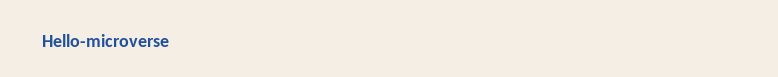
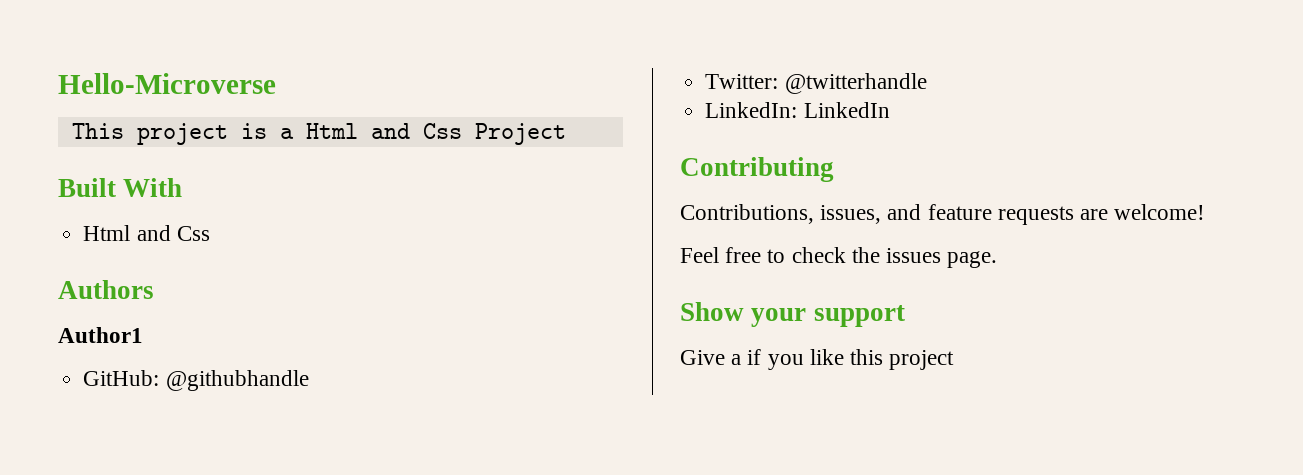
[42,34,169,47] Hello-microverse -> [58,73,276,94] [71,123,566,145] [58,178,183,197] [83,225,210,241] [58,280,154,299] [58,327,143,343] [83,370,309,391] [705,73,927,94] [705,102,890,118] [680,157,834,182] [680,204,1206,225] [680,247,998,268] [680,302,905,327] [680,349,955,370] Hello-Microverse // This project is a Html and Css Project // Built With // Html and Css // Authors // Author1 // GitHub: @githubhandle // Twitter: @twitterhandle // LinkedIn: LinkedIn // Contributing // Contributions, issues, and feature requests are welcome! // Feel free to check the issues page. // Show your support // Give a if you like this project

